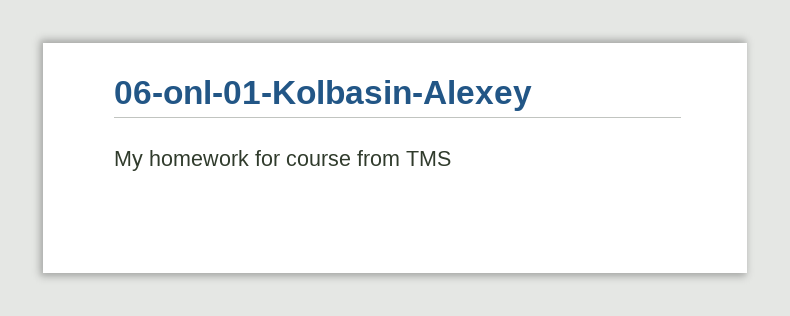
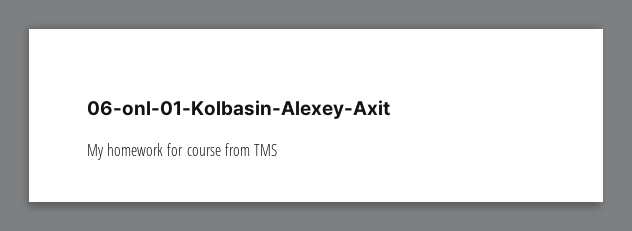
[114,80,532,111] 06-onl-01-Kolbasin-Alexey -> [87,100,390,119] 06-onl-01-Kolbasin-Alexey-Axit

